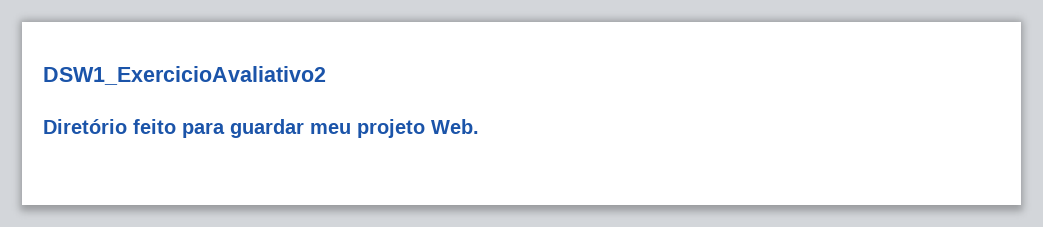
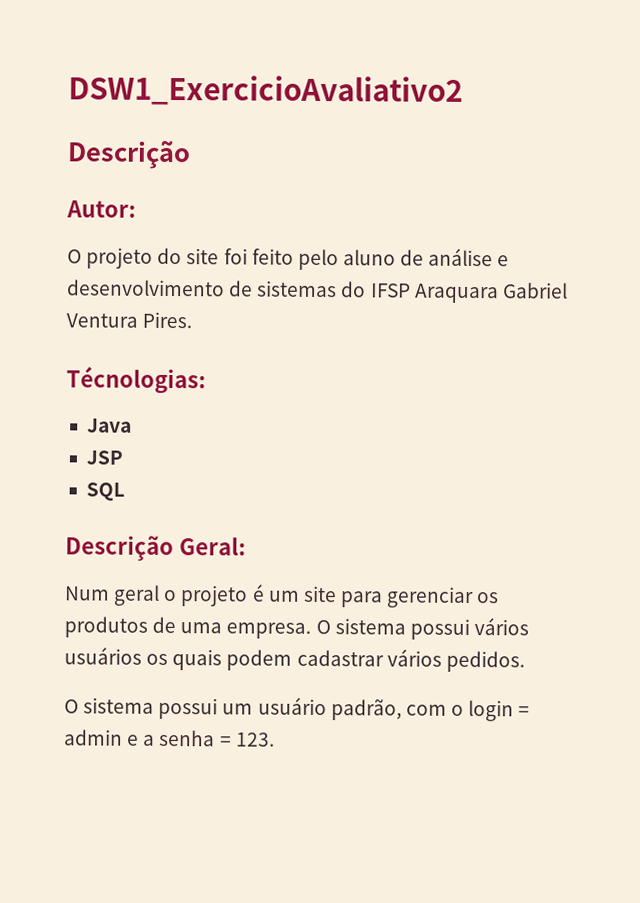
[43,119,479,138] Diretório feito para guardar meu projeto Web. -> [67,140,191,170] [66,200,136,218] [67,247,510,271] [67,279,568,304] [66,311,193,329] [66,366,206,395] [86,418,132,433] [85,450,124,465] [85,482,125,501] [65,535,246,562] [65,584,500,609] [64,616,529,640] [64,647,525,673] [64,697,531,722] [64,729,275,747] Descrição // Autor: // O projeto do site foi feito pelo aluno de análise e desenvolvimento de sistemas do IFSP Araquara Gabriel Ventura Pires. // Técnologias: // Java // JSP // SQL // Descrição Geral: // Num geral o projeto é um site para gerenciar os produtos de uma empresa. O sistema possui vários usuários os quais podem cadastrar vários pedidos. // O sistema possui um usuário padrão, com o login = admin e a senha = 123.

